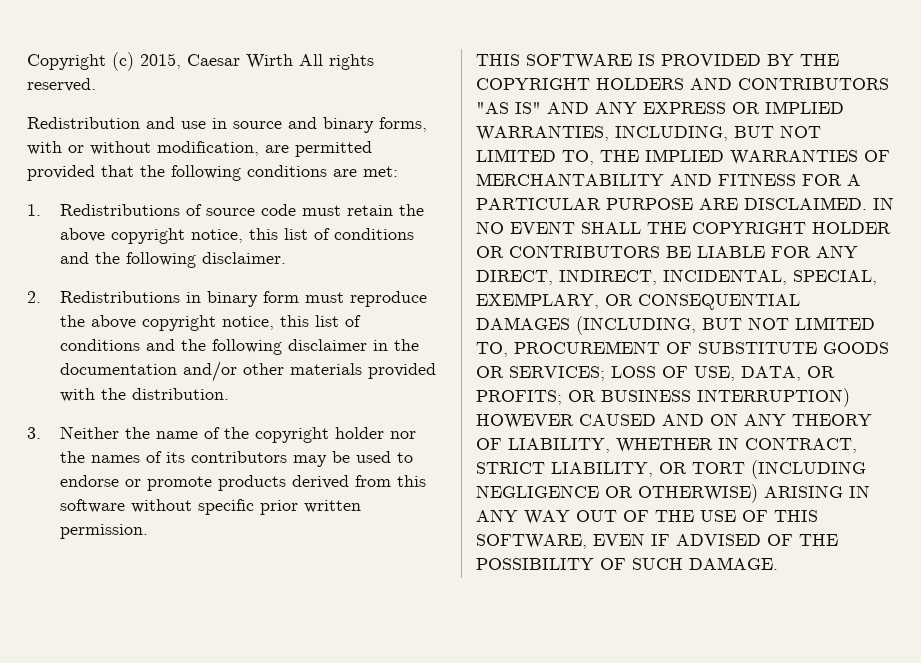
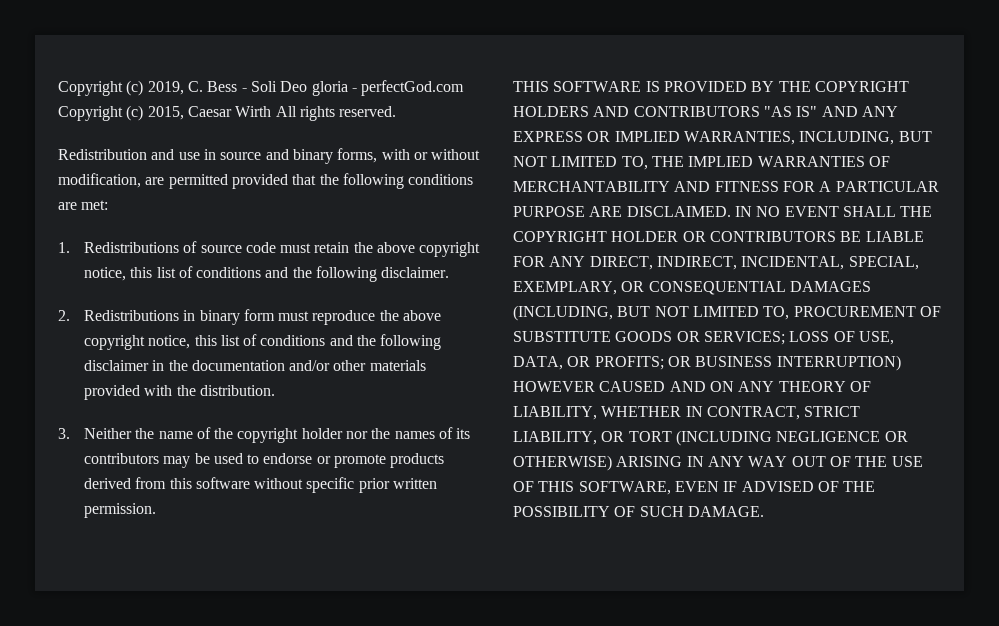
[27,52,134,71] Copyright (c) -> [58,80,465,96] [58,105,144,121] Copyright (c) 2019, C. Bess - Soli Deo gloria - perfectGod.com Copyright (c)

